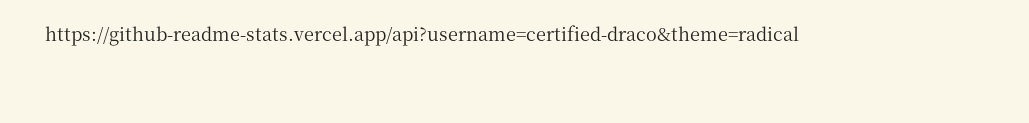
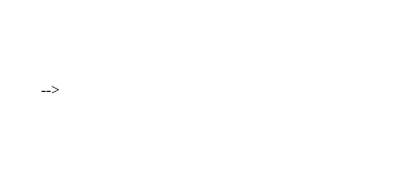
[45,25,799,46] https://github-readme-stats.vercel.app/api?username=certified-draco&theme=radical -> [40,85,61,95] -->

